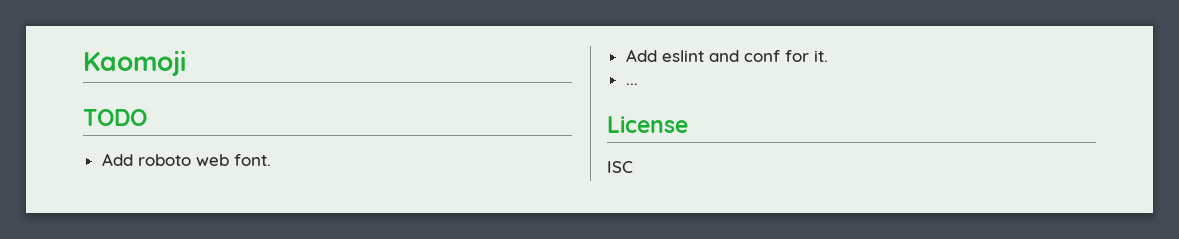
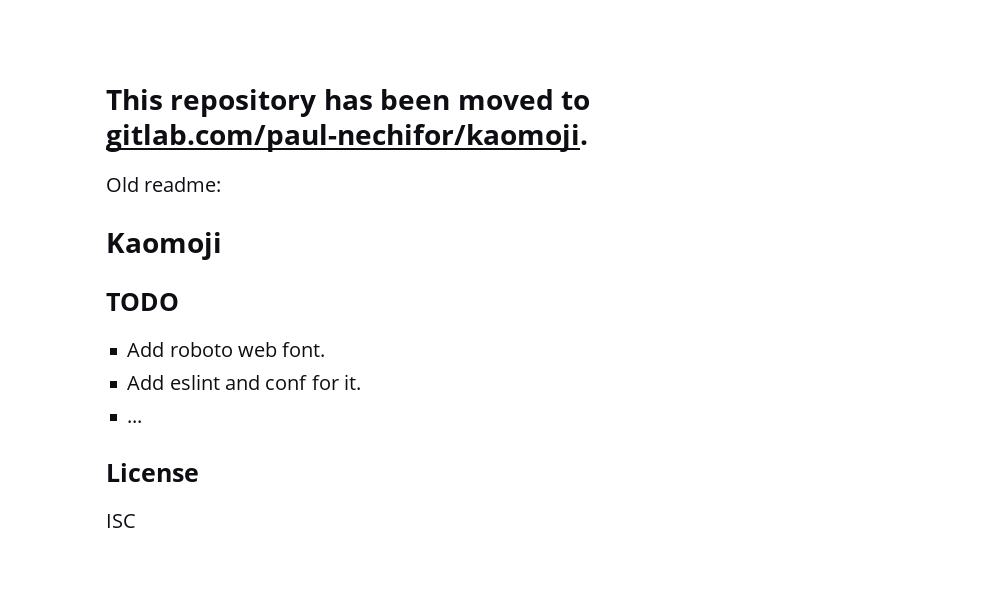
(83, 63) none -> [106,89,591,117] [106,124,588,152] [106,177,222,192] This repository has been moved to gitlab.com/paul-nechifor/kaomoji. // Old readme: //

